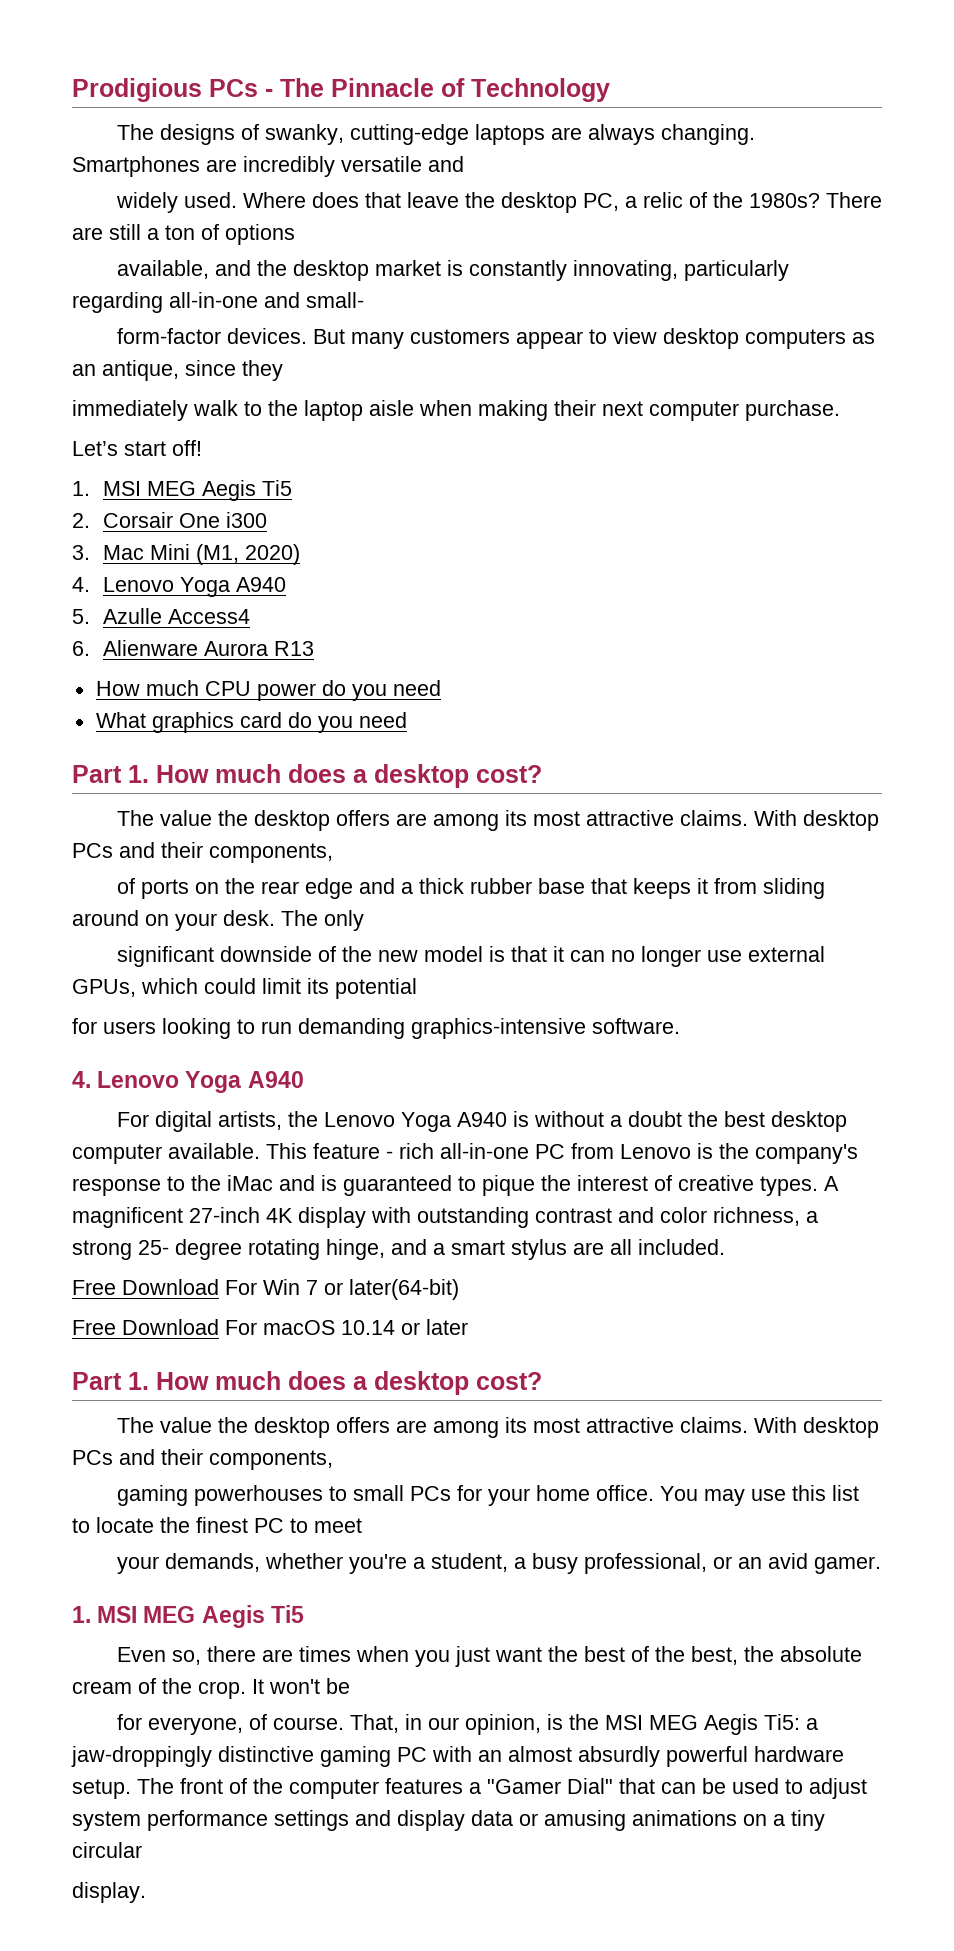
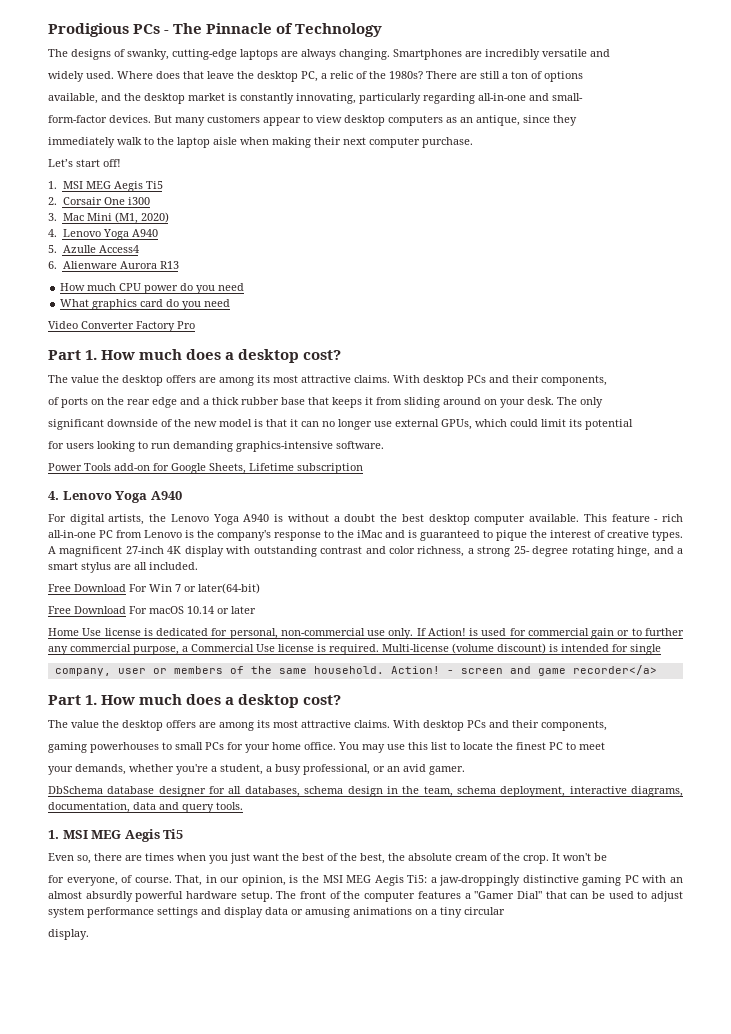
(407, 720) none -> [48,321,195,332] // Video Converter Factory Pro
(680, 1026) none -> [48,463,363,474] // Power Tools add-on for Google Sheets, Lifetime subscription
(468, 1327) none -> [48,628,684,639] [48,643,661,655] [54,665,657,676] // Home Use license is dedicated for personal, non-commercial use only. If Action! is used for commercial gain or to further any commercial purpose, a Commercial Use license is required. Multi-license (volume discount) is intended for single // company, user or members of the same household. Action! - screen and game recorder</a>
(881, 1565) none -> [48,786,683,797] [48,802,243,813] // DbSchema database designer for all databases, schema design in the team, schema deployment, interactive diagrams, documentation, data and query tools.

